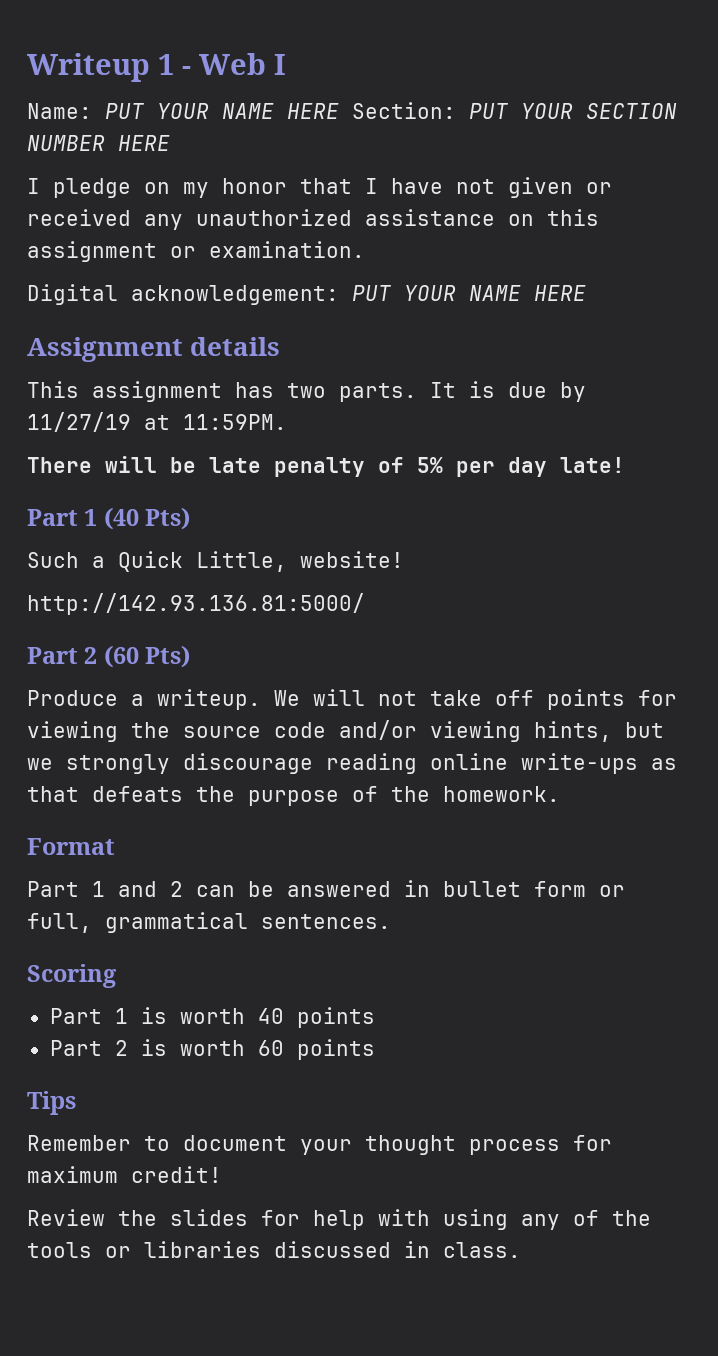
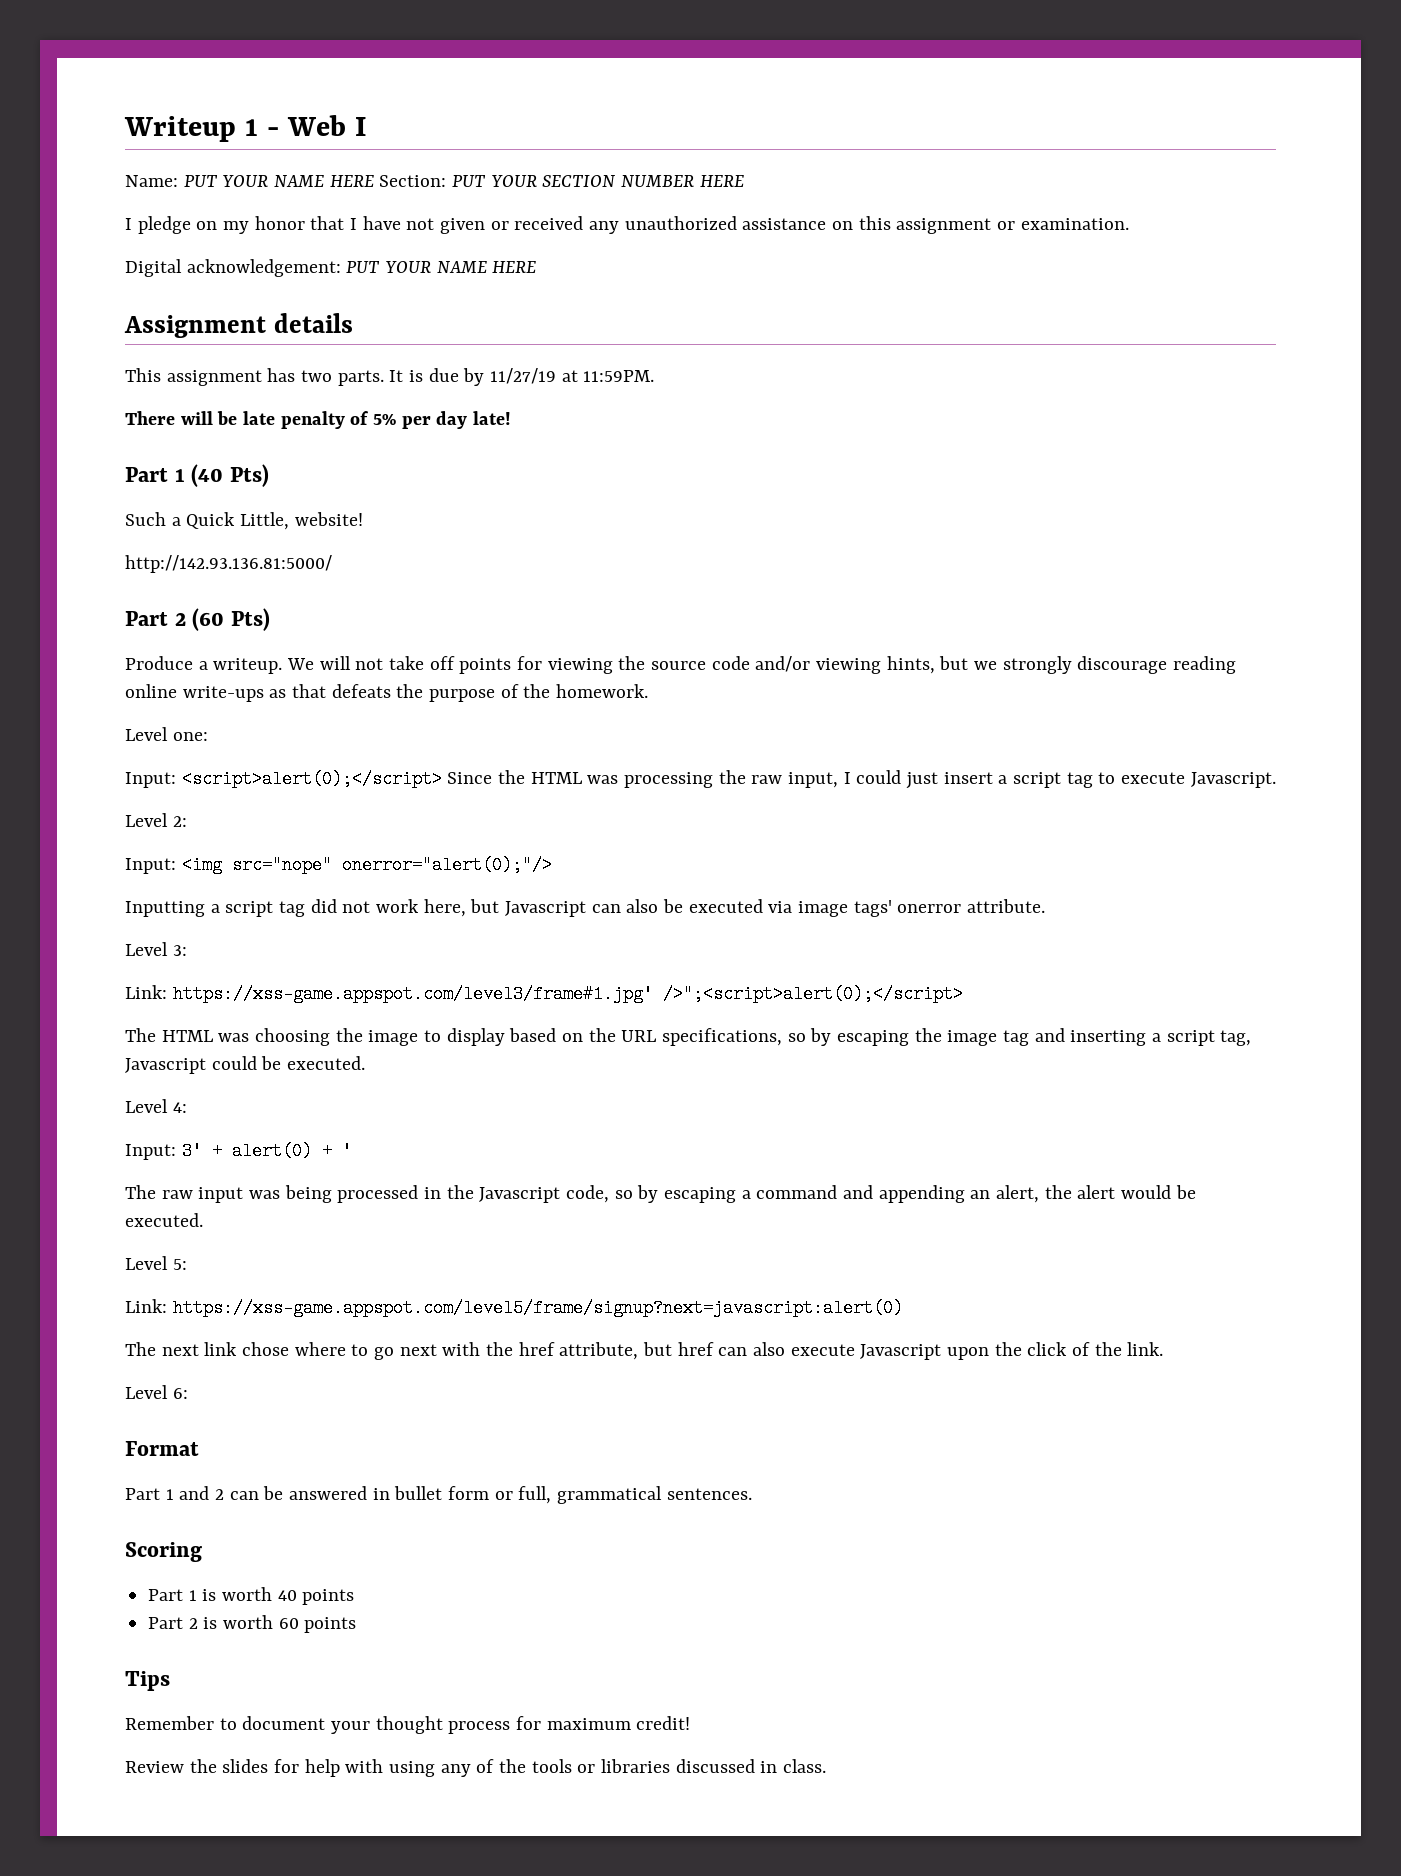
(560, 794) none -> [125,727,208,741] [125,770,1276,789] [125,813,187,827] [125,856,552,874] [125,899,1046,917] [125,942,187,956] [125,985,963,1003] [125,1028,1252,1046] [125,1056,366,1074] [125,1099,187,1113] [125,1142,352,1160] [125,1185,1196,1203] [125,1213,203,1227] [125,1256,187,1270] [125,1299,903,1317] [125,1342,1164,1360] [125,1385,188,1399] // Level one: // Input: <script>alert(0);</script> Since the HTML was processing the raw input, I could just insert a script tag to execute Javascript. // Level 2: // Input: <img src="nope" onerror="alert(0);"/> // Inputting a script tag did not work here, but Javascript can also be executed via image tags' onerror attribute. // Level 3: // Link: https://xss-game.appspot.com/level3/frame#1.jpg' />";<script>alert(0);</script> // The HTML was choosing the image to display based on the URL specifications, so by escaping the image tag and inserting a script tag, Javascript could be executed. // Level 4: // Input: 3' + alert(0) + ' // The raw input was being processed in the Javascript code, so by escaping a command and appending an alert, the alert would be executed. // Level 5: // Link: https://xss-game.appspot.com/level5/frame/signup?next=javascript:alert(0) // The next link chose where to go next with the href attribute, but href can also execute Javascript upon the click of the link. // Level 6:

